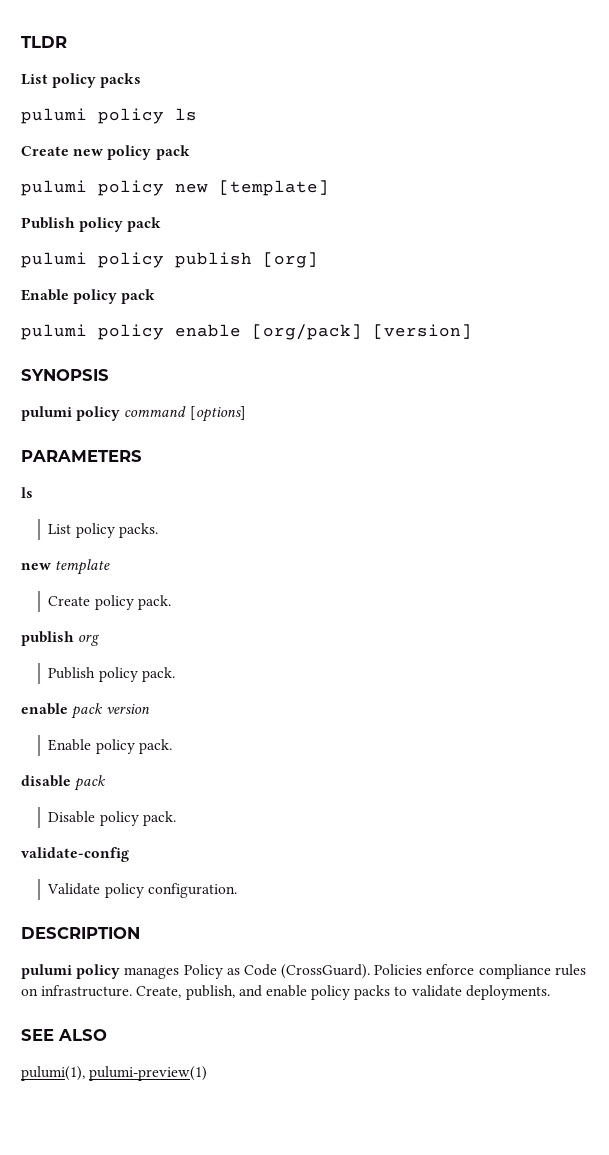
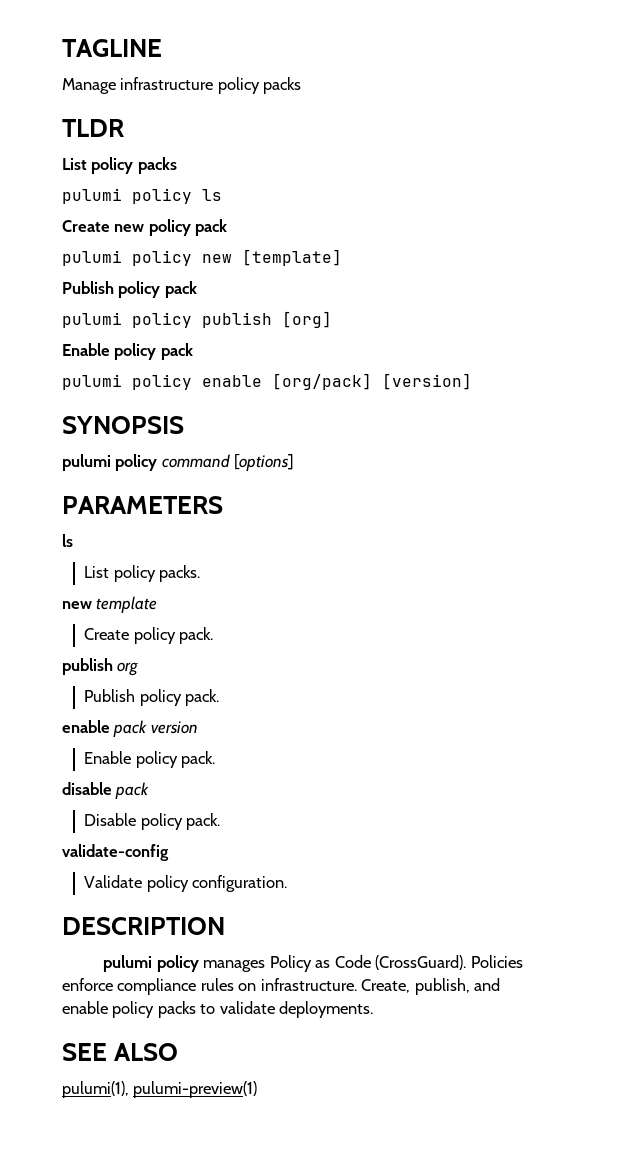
(21, 42) none -> [62,39,162,57] [62,77,302,94] TAGLINE // Manage infrastructure policy packs //

